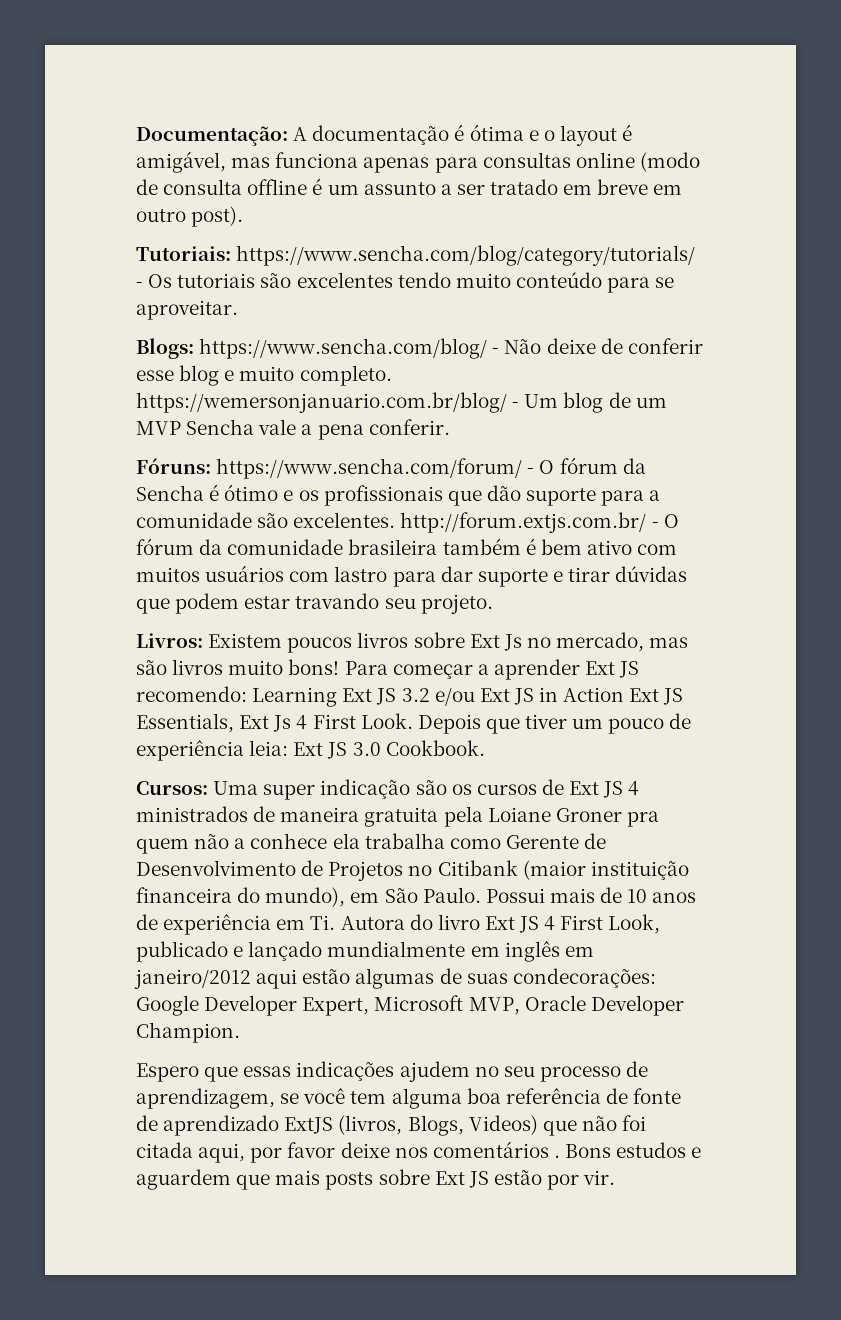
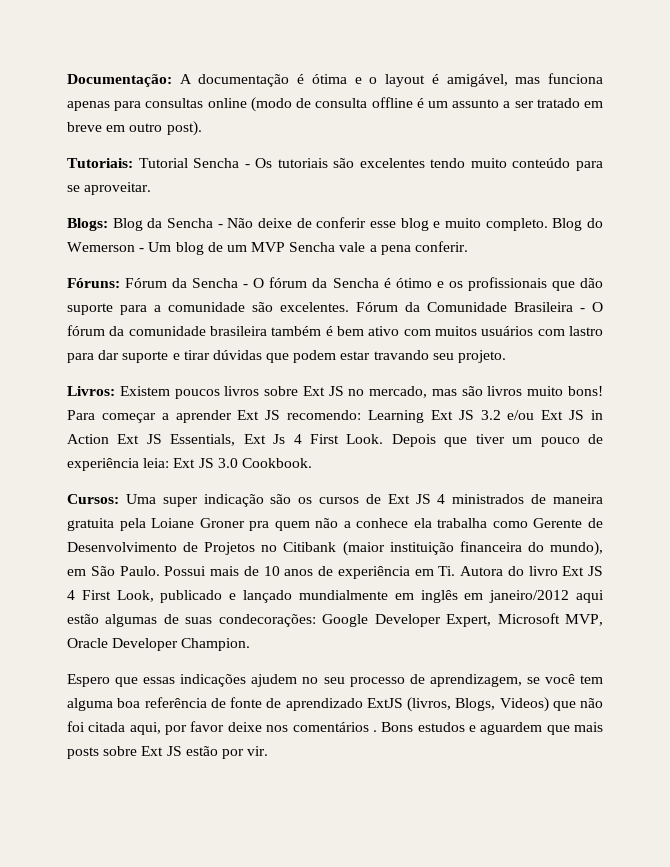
[236,245,696,266] https://www.sencha.com/blog/category/tutorials/ -> [138,158,240,168] Tutorial Sencha
[199,338,488,359] https://www.sencha.com/blog/ -> [112,218,213,231] Blog da Sencha
[136,392,507,413] https://wemersonjanuario.com.br/blog/ -> [552,218,603,231] [67,242,135,252] Blog do Wemerson
[216,458,523,479] https://www.sencha.com/forum/ -> [125,278,239,288] Fórum da Sencha
[400,512,647,533] http://forum.extjs.com.br/ -> [356,302,573,312] Fórum da Comunidade Brasileira
[503,634,522,651] Js -> [328,386,344,396] JS

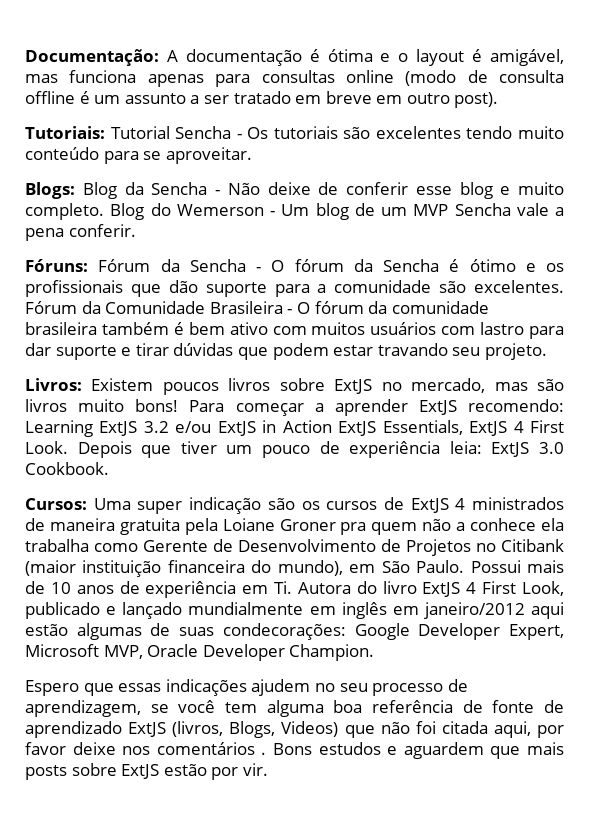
[302,386,344,396] Ext JS -> [334,379,373,394] ExtJS
[237,410,603,423] [67,434,286,446] Ext JS recomendo: Learning Ext JS 3.2 e/ou Ext JS in Action Ext JS Essentials, Ext Js -> [418,399,564,415] [25,420,508,437] ExtJS recomendo: Learning ExtJS 3.2 e/ou ExtJS in Action ExtJS Essentials, ExtJS
[173,458,214,468] Ext JS -> [491,442,530,457] ExtJS
[387,494,431,504] Ext JS -> [410,498,449,513] ExtJS
[562,566,603,576] Ext JS -> [422,582,461,597] ExtJS
[141,746,182,756] Ext JS -> [121,764,160,779] ExtJS

